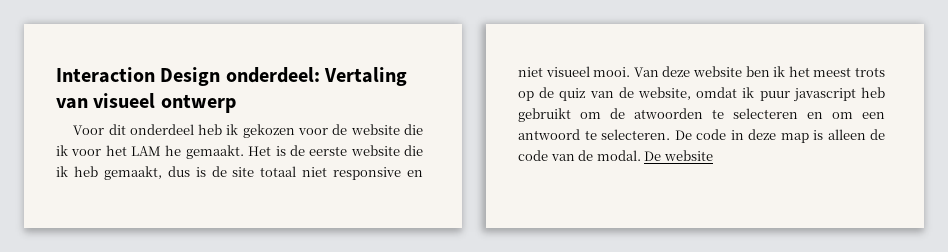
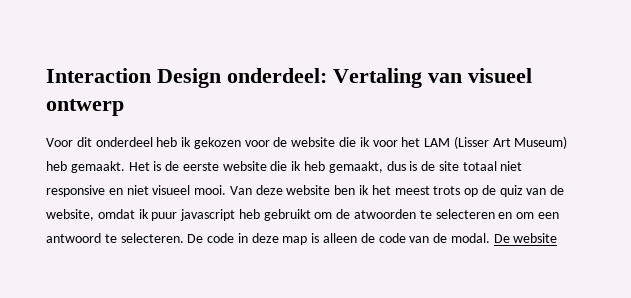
[165,145,182,156] he -> [453,136,568,149] [46,161,67,171] (Lisser Art Museum) heb

